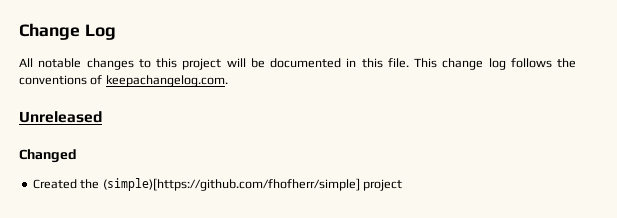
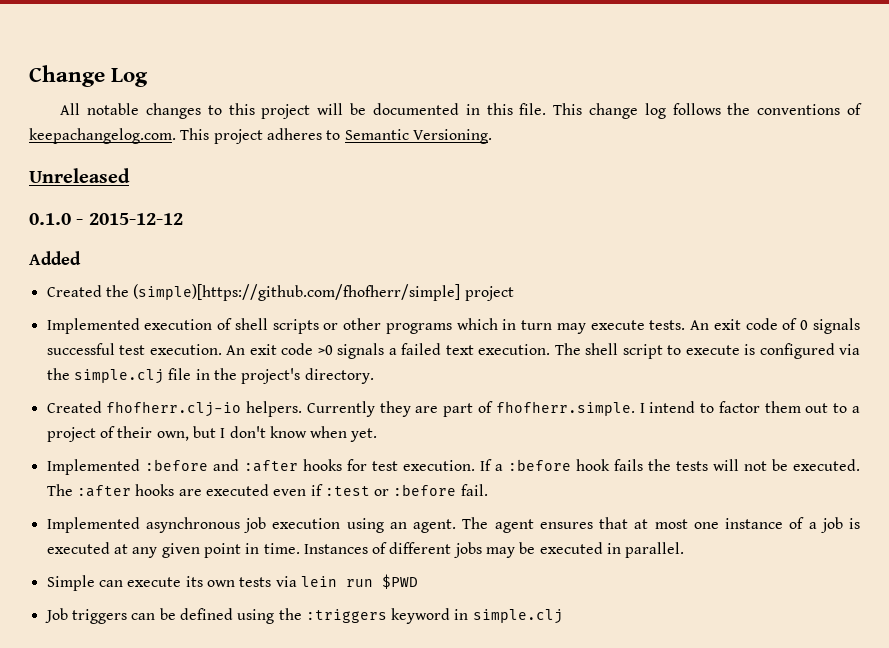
[19,111,102,123] [19,149,77,163] [32,178,402,191] // Unreleased // Changed // Created the (simple)[https://github.com/fhofherr/simple] project -> [180,128,492,144] [29,168,130,183] [29,213,183,225] [29,251,81,265] [46,284,514,301] [46,318,860,334] [46,343,860,359] [46,368,374,384] [46,401,860,417] [46,426,378,442] [46,459,861,475] [46,484,488,497] [46,517,860,533] [46,542,685,558] [46,574,418,591] [44,608,563,624] This project adheres to Semantic Versioning. // Unreleased // 0.1.0 - 2015-12-12 // Added // Created the (simple)[https://github.com/fhofherr/simple] project // Implemented execution of shell scripts or other programs which in turn may execute tests. An exit code of 0 signals successful test execution. An exit code >0 signals a failed text execution. The shell script to execute is configured via the simple.clj file in the project's directory. // Created fhofherr.clj-io helpers. Currently they are part of fhofherr.simple. I intend to factor them out to a project of their own, but I don't know when yet. // Implemented :before and :after hooks for test execution. If a :before hook fails the tests will not be executed. The :after hooks are executed even if :test or :before fail. // Implemented asynchronous job execution using an agent. The agent ensures that at most one instance of a job is executed at any given point in time. Instances of different jobs may be executed in parallel. // Simple can execute its own tests via lein run $PWD // Job triggers can be defined using the :triggers keyword in simple.clj

